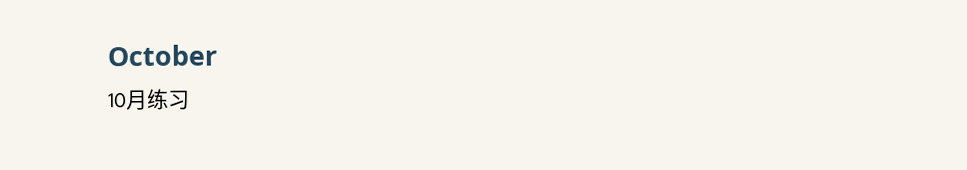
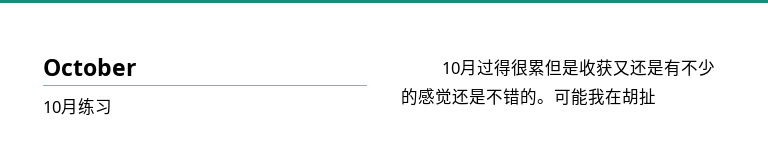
(190, 100) none -> [442,59,716,77] [401,88,656,106] // 10月过得很累但是收获又还是有不少的感觉还是不错的。可能我在胡扯

